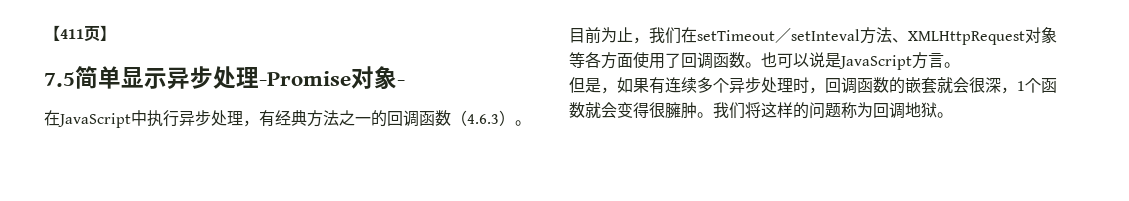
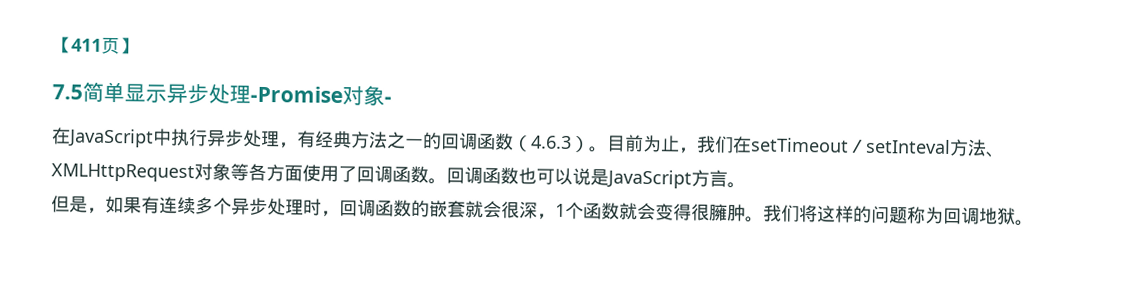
(761, 65) none -> [446,166,519,185] 回调函数

